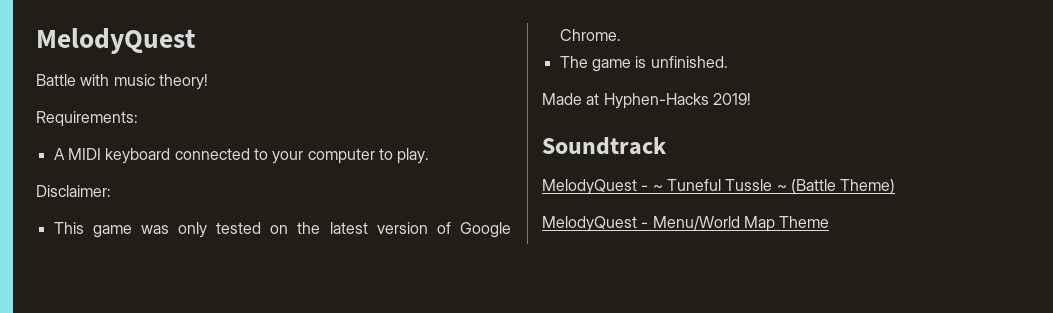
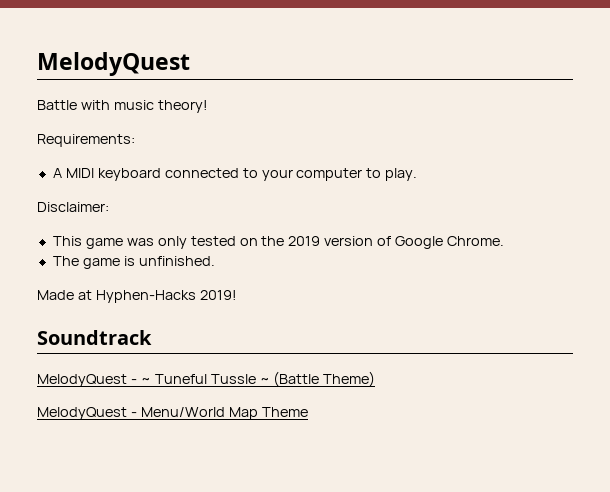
[329,222,368,234] latest -> [288,236,321,246] 2019

